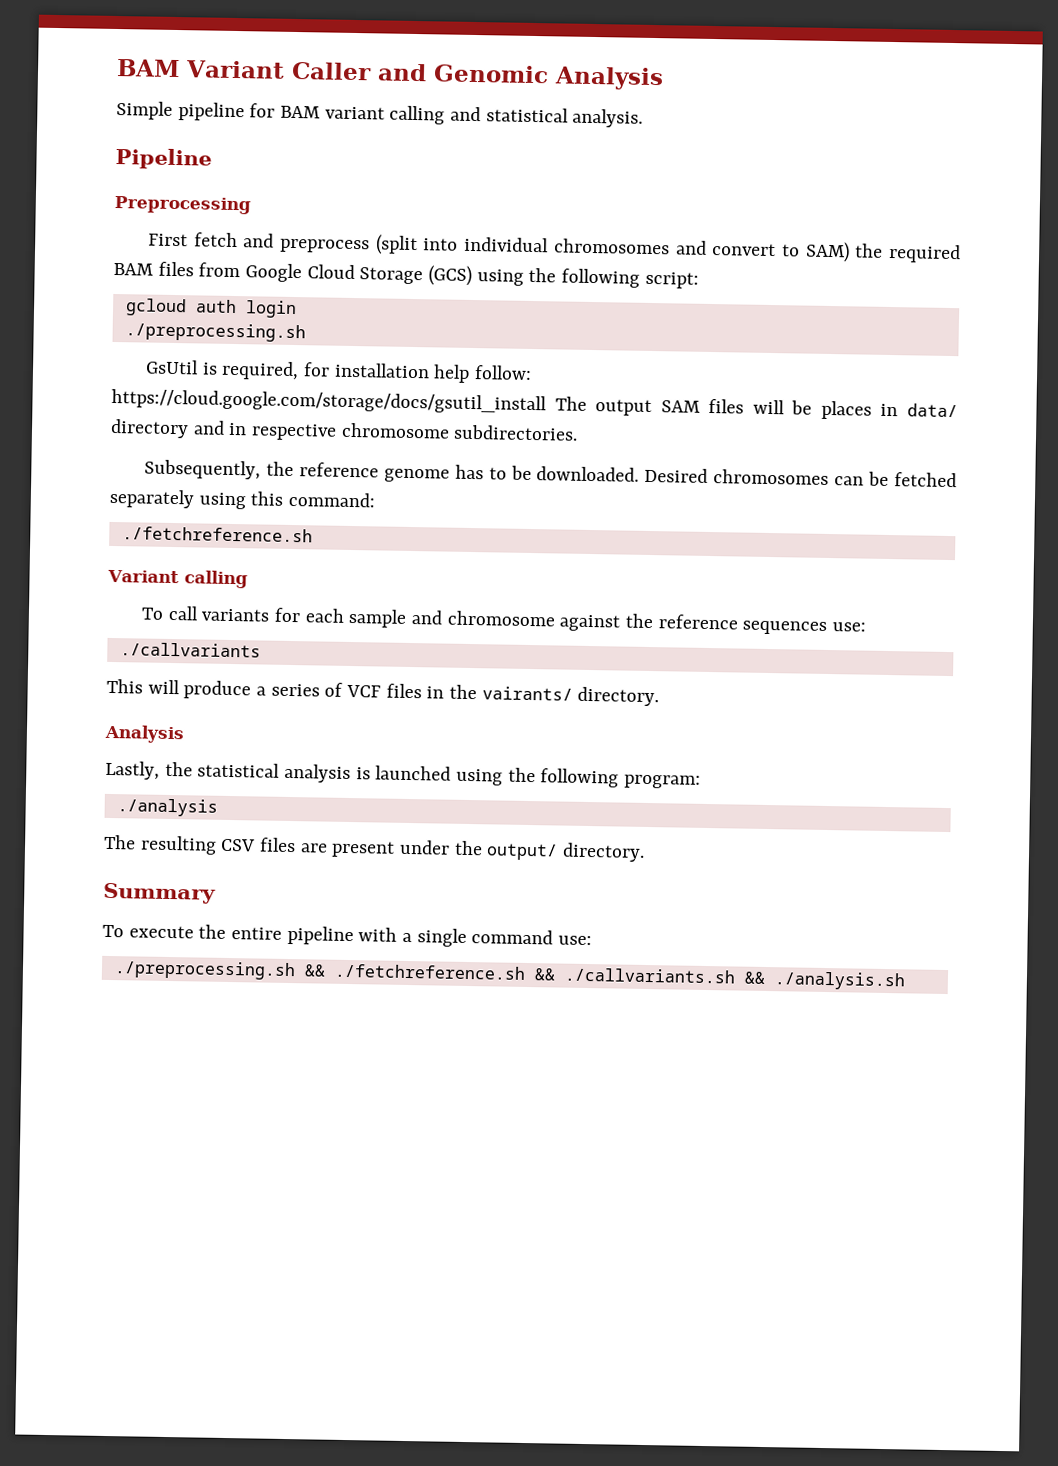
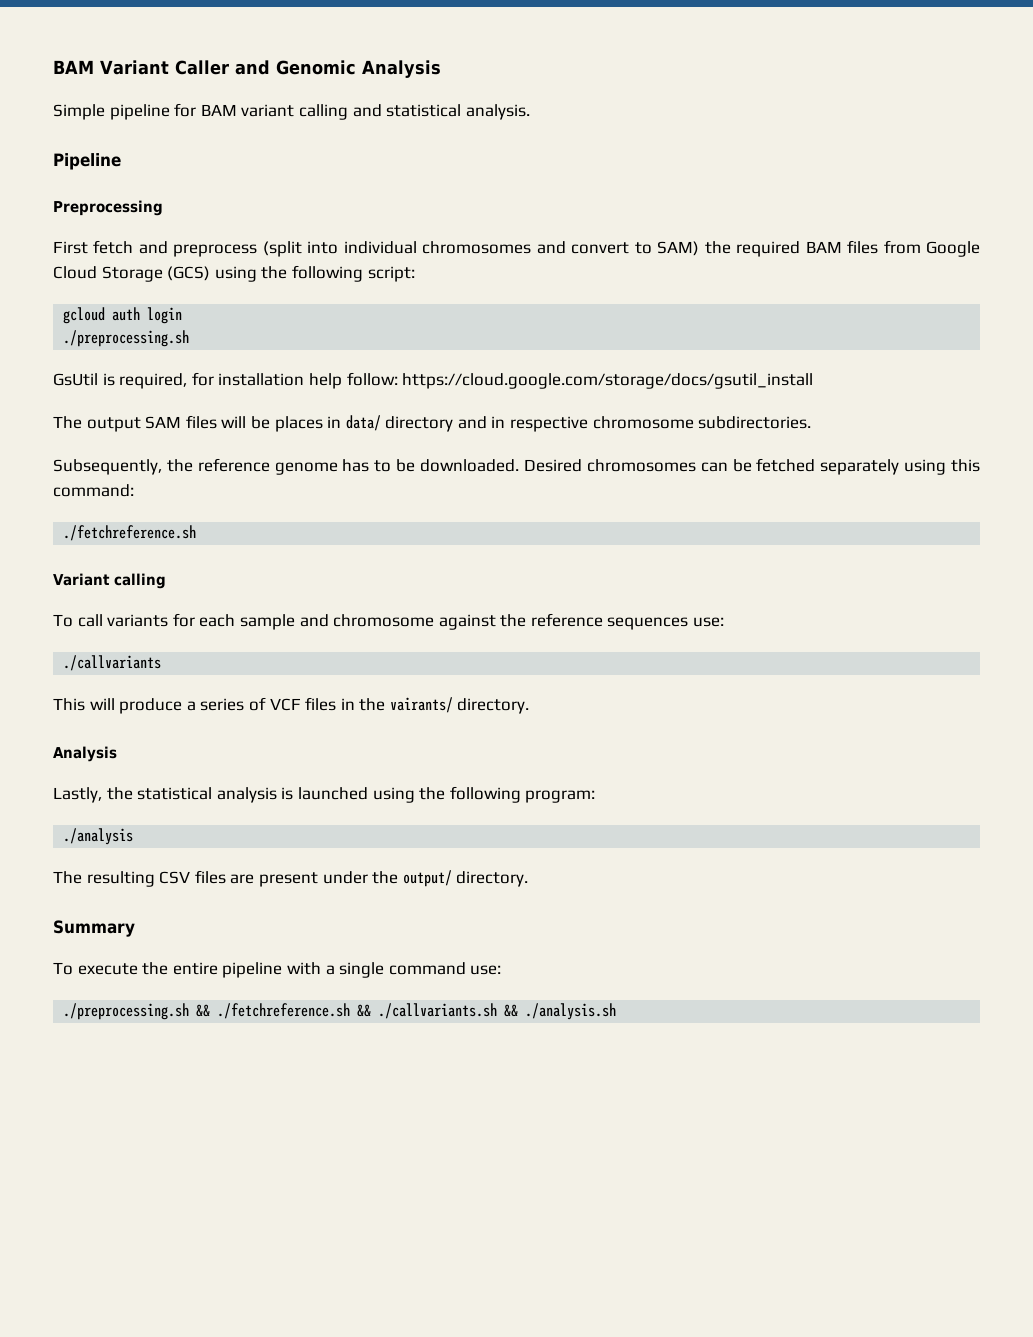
(547, 401) none -> (814, 381) //

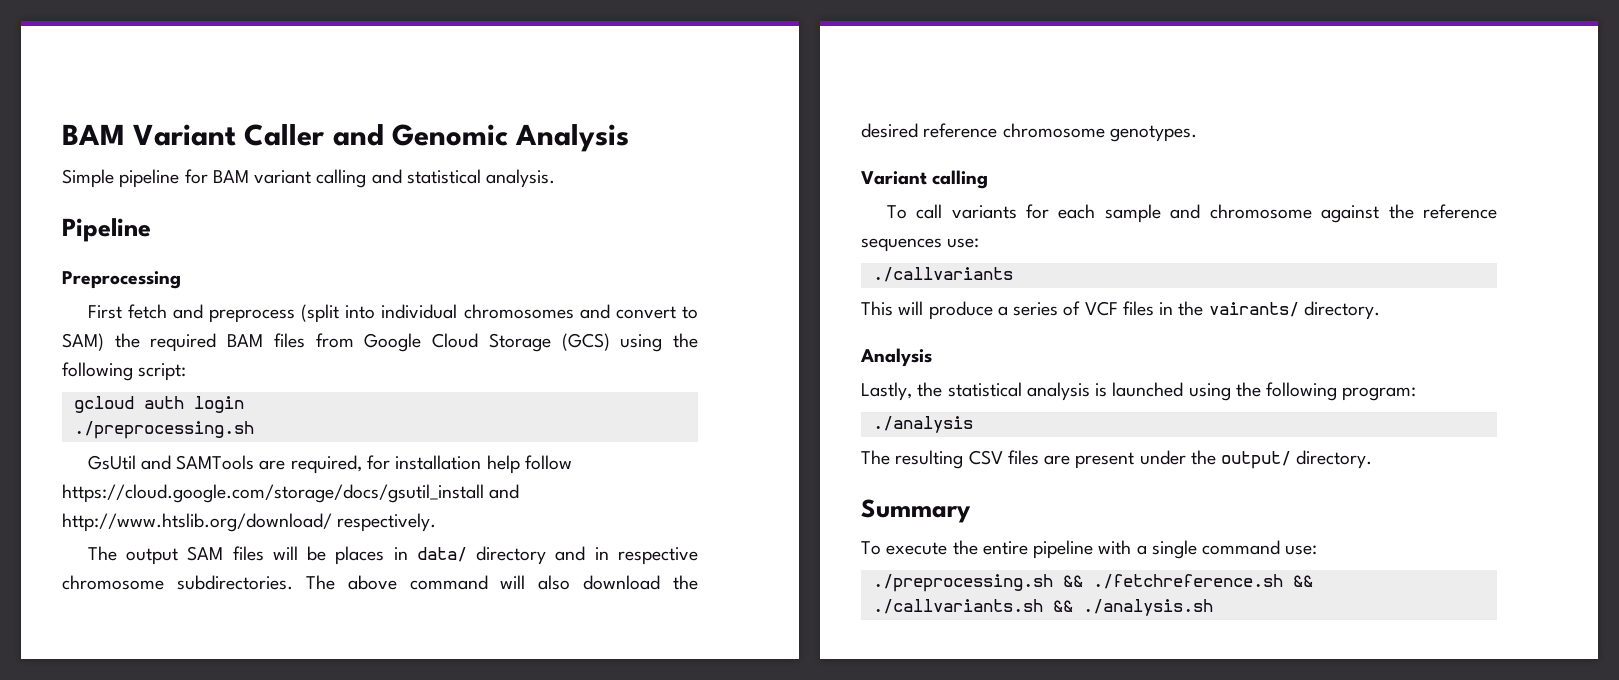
[102,373,115,386] is -> [140,455,286,470] and SAMTools are
[346,372,398,386] follow: -> [524,455,572,470] follow
(814, 381) none -> [489,484,520,499] [62,513,437,532] and http://www.htslib.org/download/ respectively.
[53,458,981,475] [53,484,134,497] [63,525,197,541] // Subsequently, the reference genome has to be downloaded. Desired chromosomes can be fetched separately using this command: // ./fetchreference.sh -> [305,575,698,590] [861,123,1197,142] The above command will also download the desired reference chromosome genotypes.

